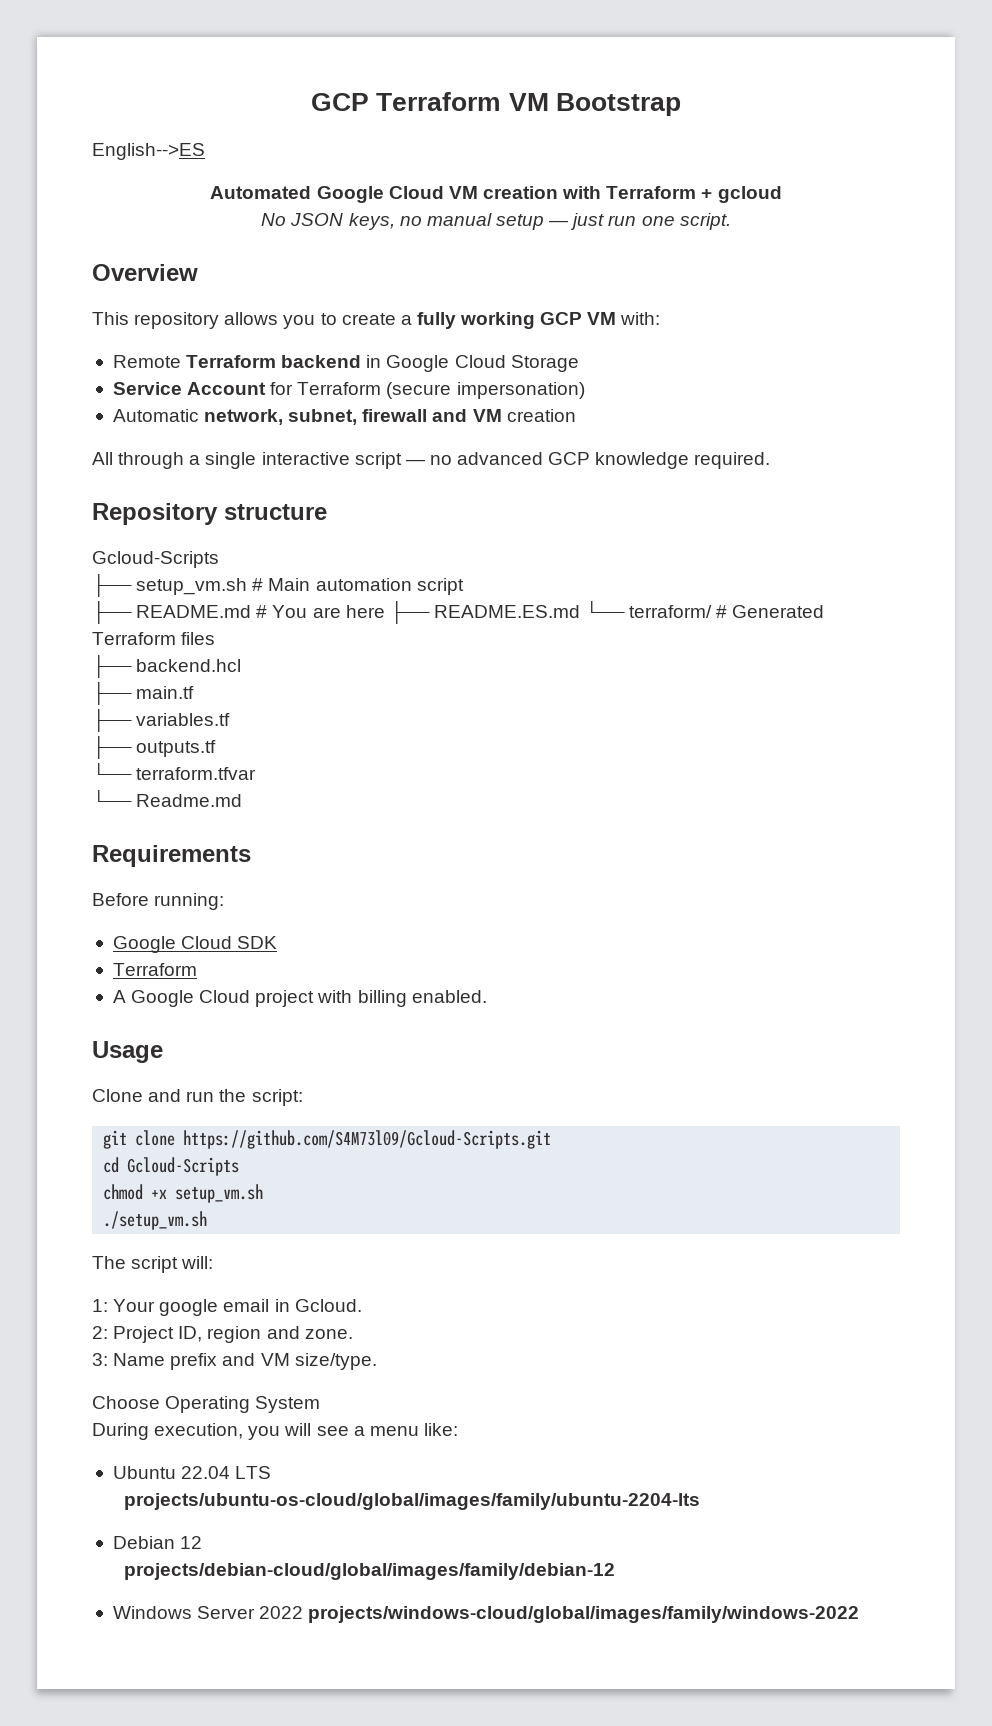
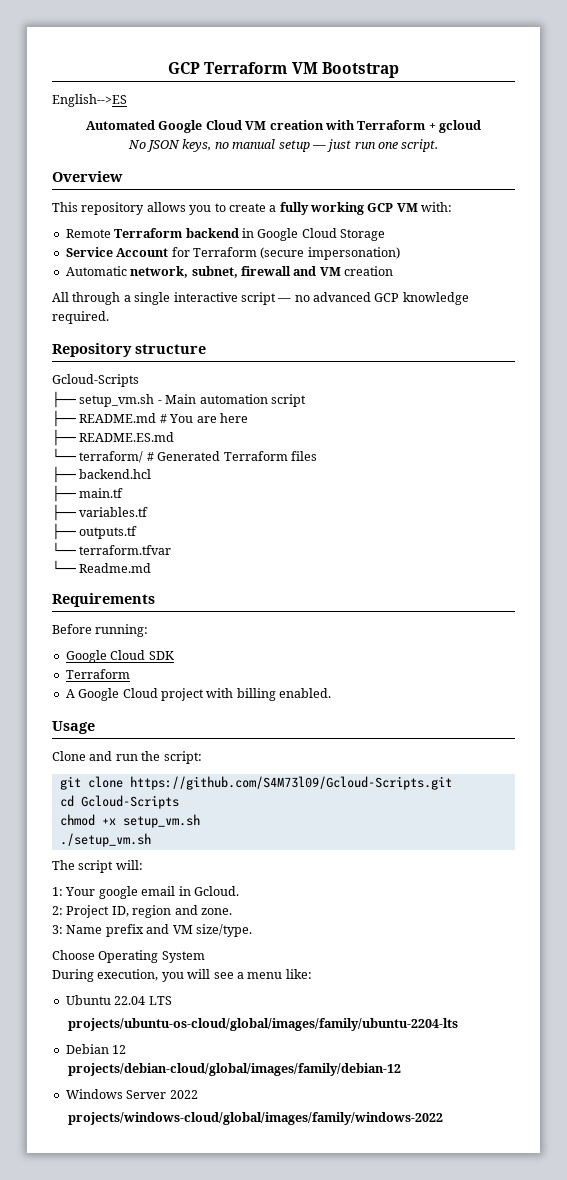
[252,578,264,591] # -> [157,400,162,404] -
(385, 611) none -> (248, 418) //
(580, 611) none -> (175, 437) //
(304, 1612) none -> (198, 1094) //

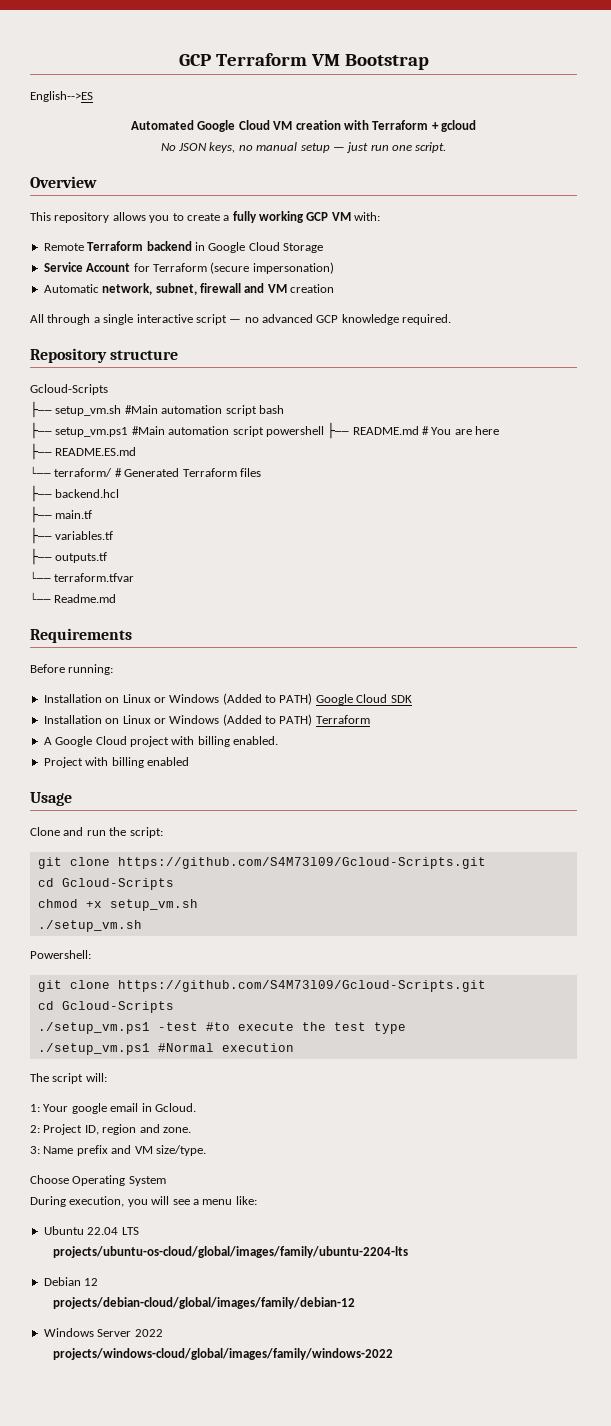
[157,394,306,407] [52,410,76,427] - Main automation script // ├── -> [124,405,284,416] [30,422,350,439] #Main automation script bash // ├── setup_vm.ps1 #Main automation script powershell ├──
[65,650,174,663] Google Cloud SDK // -> [43,693,412,705] [43,714,313,726] Installation on Linux or Windows (Added to PATH) Google Cloud SDK // Installation on Linux or Windows (Added to PATH)
(331, 693) none -> [43,757,189,768] // Project with billing enabled
(151, 840) none -> [30,950,91,959] [37,980,486,992] [37,1001,174,1013] [37,1022,406,1034] [37,1043,294,1055] // Powershell: // git clone https://github.com/S4M73l09/Gcloud-Scripts.git // cd Gcloud-Scripts // ./setup_vm.ps1 -test #to execute the test type // ./setup_vm.ps1 #Normal execution

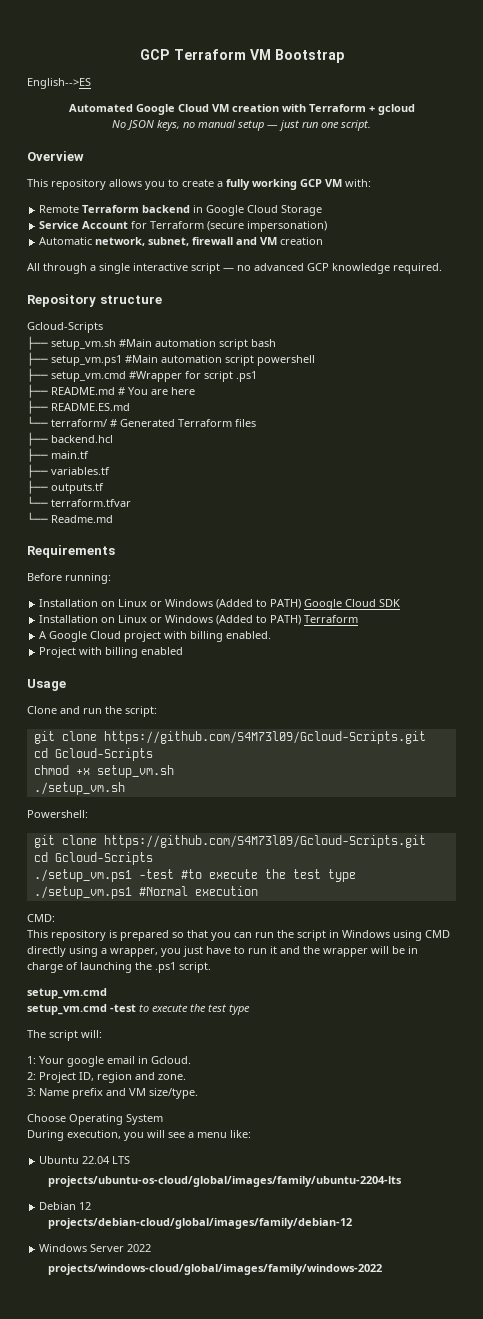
(324, 431) none -> [27,368,257,382] // ├── setup_vm.cmd #Wrapper for script .ps1 //
(294, 1047) none -> [27,914,55,922] [27,930,450,941] [27,946,418,957] [27,962,211,973] [27,988,107,999] [27,1004,250,1015] // CMD: // This repository is prepared so that you can run the script in Windows using CMD directly using a wrapper, you just have to run it and the wrapper will be in charge of launching the .ps1 script. // setup_vm.cmd // setup_vm.cmd -test to execute the test type

